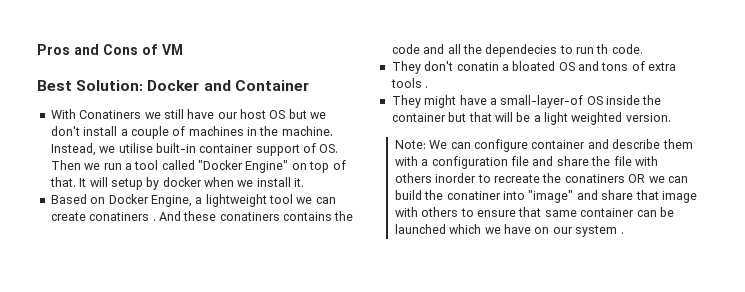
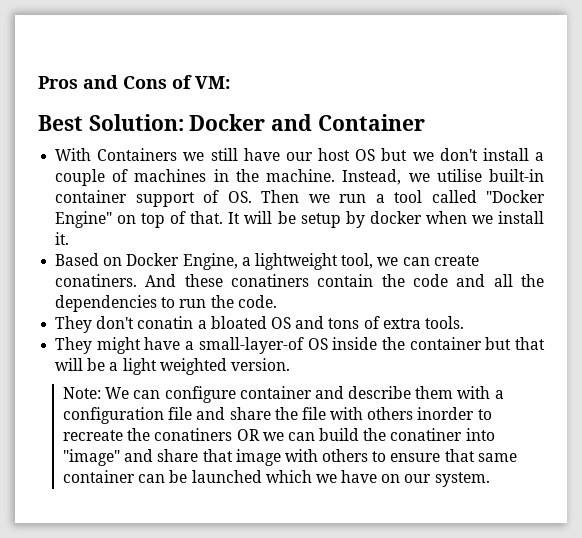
[162,44,183,55] VM -> [195,76,230,89] VM:
[79,110,142,119] Conatiners -> [97,148,178,161] Containers
(108, 182) none -> [277,211,296,224] be
[269,194,293,204] tool -> [341,253,374,269] tool,
[89,212,156,221] conatiners . -> [55,274,138,287] conatiners.
[283,212,332,221] contains -> [317,274,374,287] contain
[485,44,558,57] dependecies -> [55,295,158,312] dependencies
[596,44,609,54] th -> [210,295,234,308] the
[390,78,429,88] tools . -> [424,316,464,329] tools.
[575,225,624,237] system . -> [434,472,490,487] system.

